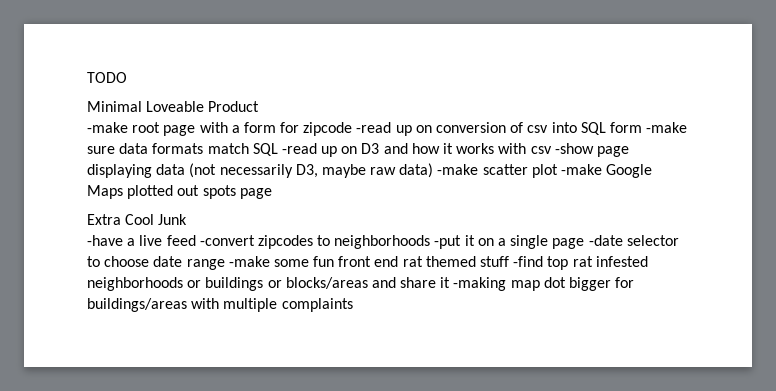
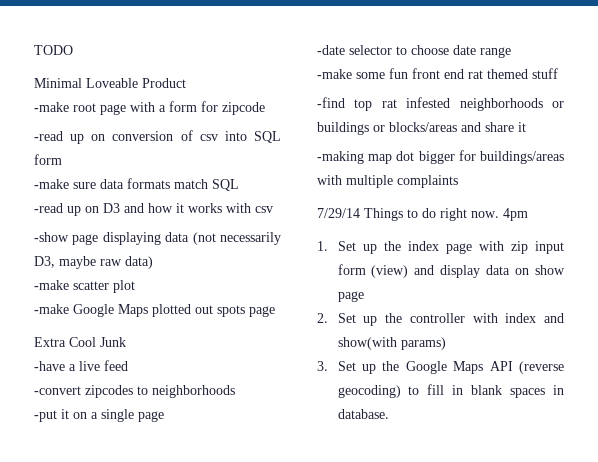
(353, 129) none -> (265, 108) //
(642, 127) none -> (62, 159) //
(278, 149) none -> (239, 185) //
(552, 150) none -> (273, 209) //
(434, 170) none -> (153, 262) //
(558, 171) none -> (135, 286) //
(196, 240) none -> (128, 365) //
(431, 242) none -> (235, 391) //
(585, 243) none -> (164, 416) //
(225, 264) none -> (511, 52) //
(510, 261) none -> (558, 73) //
(451, 282) none -> (526, 127) //
(353, 305) none -> [317,208,528,221] [317,241,564,254] [337,264,565,278] [337,291,364,302] [317,313,564,326] [337,337,446,350] [317,361,564,374] [337,384,564,398] [337,409,389,419] // 7/29/14 Things to do right now. 4pm // 1. Set up the index page with zip input form (view) and display data on show page // 2. Set up the controller with index and show(with params) // 3. Set up the Google Maps API (reverse geocoding) to fill in blank spaces in database.

